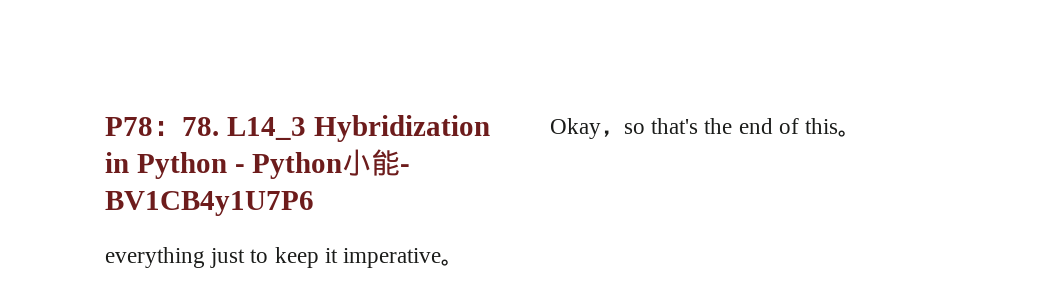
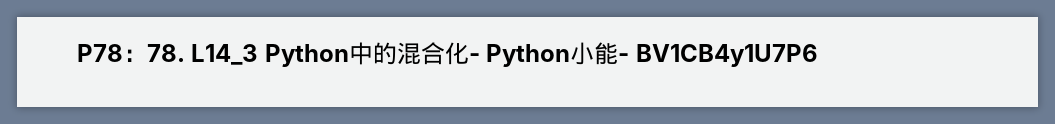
[313,115,490,142] [105,152,227,179] Hybridization in Python -> [264,42,469,67] Python中的混合化
[105,247,465,268] [550,118,862,139] // everything just to keep it imperative。Okay，so that's the end of this。 -> (818, 55) none

